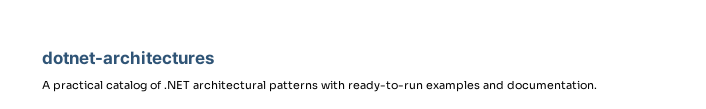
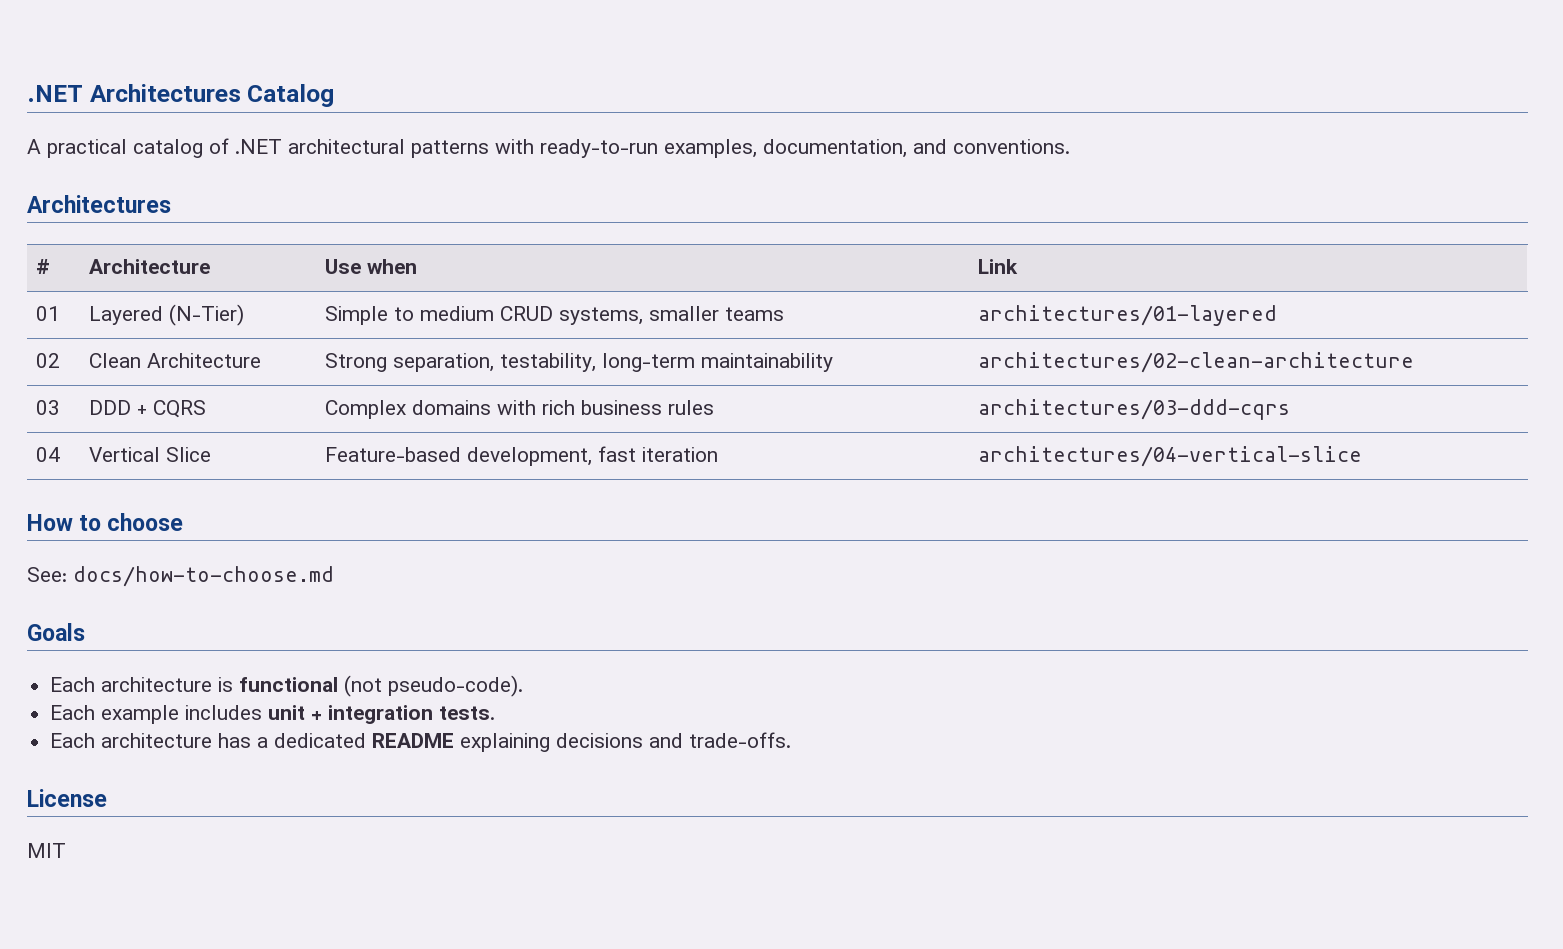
[42,50,214,65] dotnet-architectures -> [27,84,335,107] .NET Architectures Catalog
[426,80,597,92] examples and documentation. -> [664,139,1070,158] [27,195,171,213] [36,259,51,274] [89,259,211,274] [325,259,417,274] [978,259,1019,274] [36,306,61,321] [89,304,245,326] [325,306,785,325] [978,305,1278,326] [36,353,61,368] [89,353,262,368] [325,353,834,372] [978,352,1415,373] [36,400,61,415] [89,400,207,418] [325,400,715,419] [978,399,1291,420] [36,447,61,462] [89,447,212,462] [325,446,719,466] [978,446,1363,467] [27,513,184,531] [27,566,334,587] [27,623,85,641] [50,675,524,697] [50,705,496,724] [50,732,792,752] [27,789,107,807] [27,843,66,858] examples, documentation, and conventions. // Architectures // # | Architecture | Use when | Link // 01 | Layered (N-Tier) | Simple to medium CRUD systems, smaller teams | architectures/01-layered // 02 | Clean Architecture | Strong separation, testability, long-term maintainability | architectures/02-clean-architecture // 03 | DDD + CQRS | Complex domains with rich business rules | architectures/03-ddd-cqrs // 04 | Vertical Slice | Feature-based development, fast iteration | architectures/04-vertical-slice // How to choose // See: docs/how-to-choose.md // Goals // Each architecture is functional (not pseudo-code). // Each example includes unit + integration tests. // Each architecture has a dedicated README explaining decisions and trade-offs. // License // MIT

